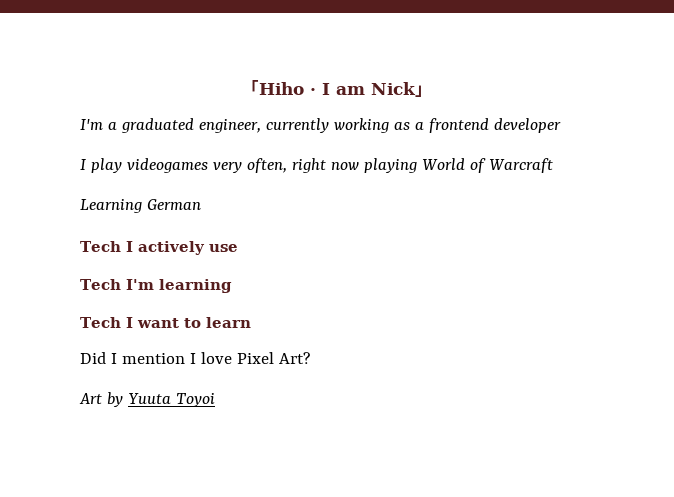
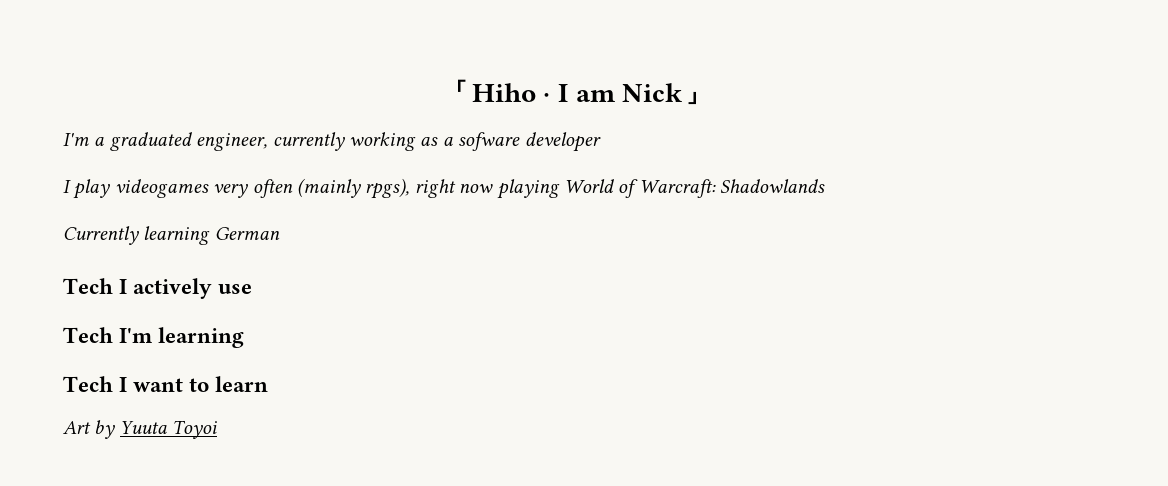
[428,118,489,133] frontend -> [458,132,521,151] sofware
[246,158,287,173] often, -> [252,178,410,199] often (mainly rpgs),
[488,158,553,173] [80,199,142,213] Warcraft // Learning -> [638,179,826,198] [63,226,211,245] Warcraft: Shadowlands // Currently learning
[80,352,310,364] // Did I mention I love Pixel Art? -> (269, 384) none

